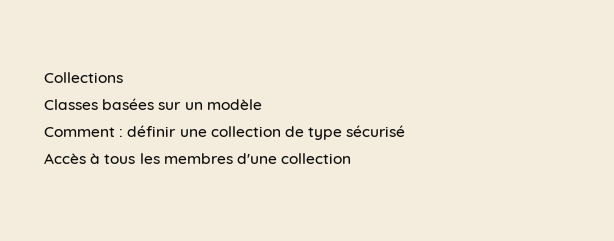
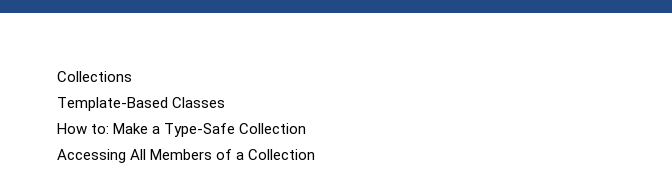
(123, 77) none -> [57,97,168,111] Template-Based
[102,98,262,110] [44,125,406,140] [44,153,352,164] basées sur un modèle // Comment : définir une collection de type sécurisé // Accès à tous les membres d'une collection -> [57,123,307,137] [57,149,316,163] // How to: Make a Type-Safe Collection // Accessing All Members of a Collection

